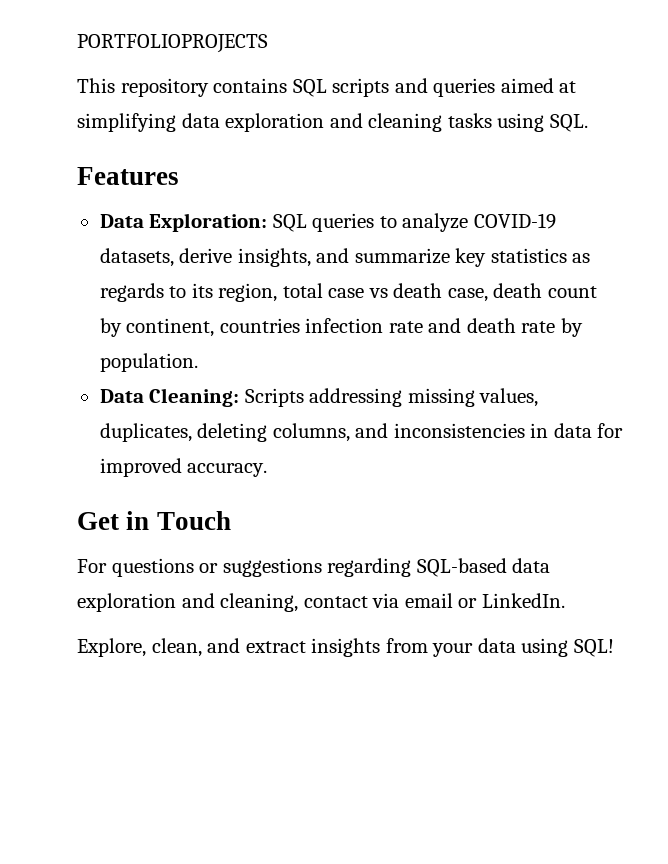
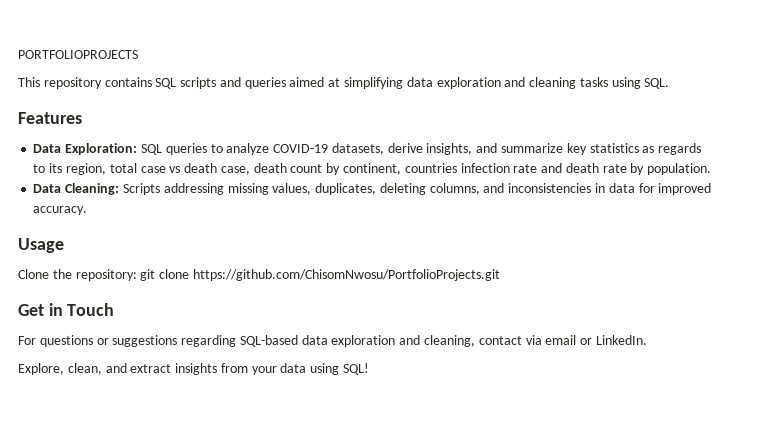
(268, 470) none -> [18,238,64,253] [18,269,500,281] // Usage // Clone the repository: git clone https://github.com/ChisomNwosu/PortfolioProjects.git

